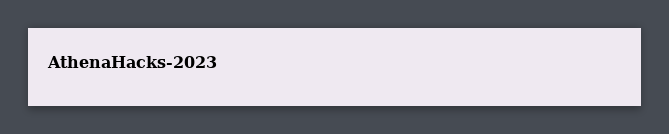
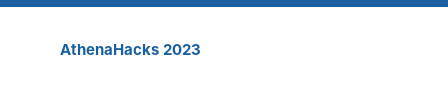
[47,56,217,68] AthenaHacks-2023 -> [60,44,202,55] AthenaHacks 2023

